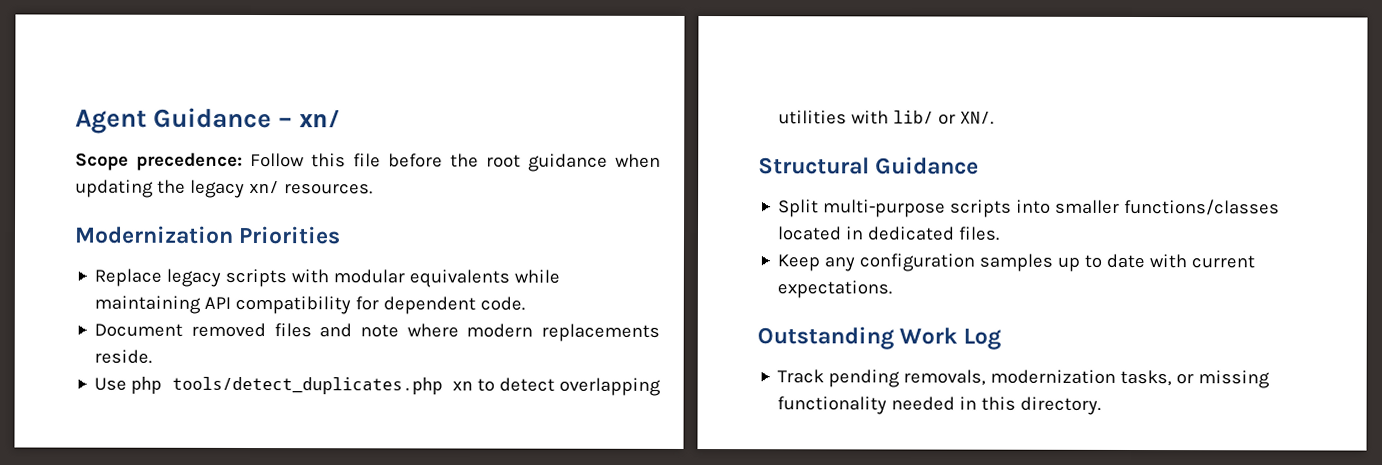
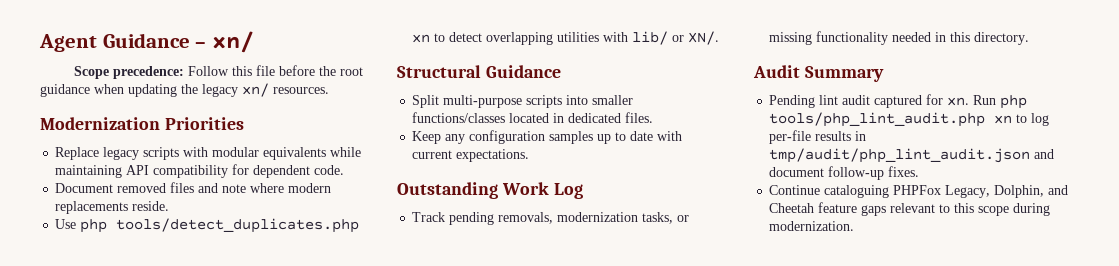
(1102, 405) none -> [753,65,884,82] [769,94,1028,109] [769,112,1050,127] [769,130,867,144] [769,148,1055,163] [769,166,920,180] [769,185,1069,198] [769,202,1051,216] [769,221,855,231] // Audit Summary // Pending lint audit captured for xn. Run php tools/php_lint_audit.php xn to log per-file results in tmp/audit/php_lint_audit.json and document follow-up fixes. // Continue cataloguing PHPFox Legacy, Dolphin, and Cheetah feature gaps relevant to this scope during modernization.

